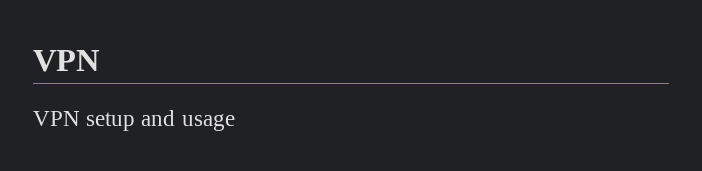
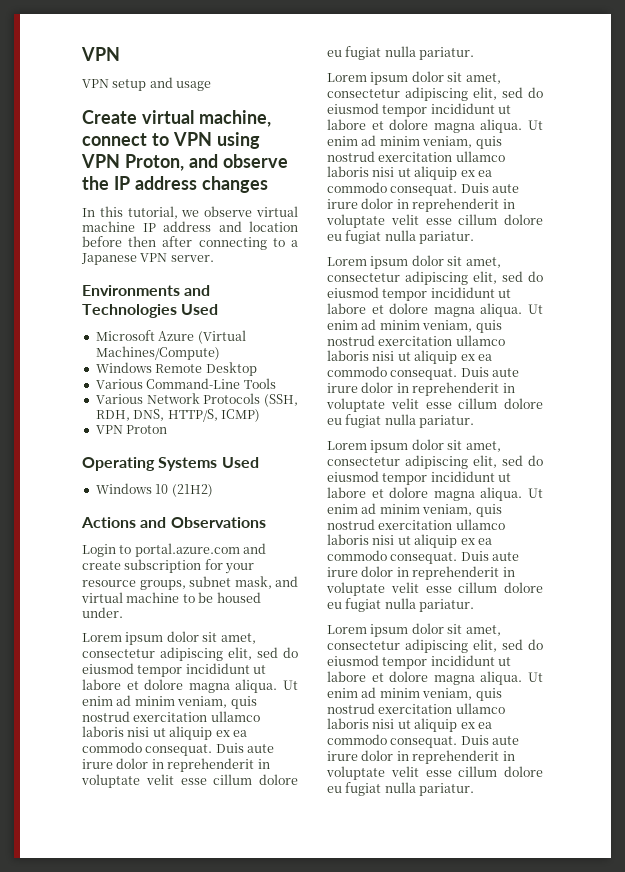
(235, 122) none -> [82,110,271,127] [82,132,260,149] [81,154,288,171] [82,176,268,193] [82,206,298,219] [82,221,298,232] [82,236,298,250] [81,253,214,265] [82,285,211,296] [82,304,219,318] [95,330,246,344] [95,346,220,360] [95,362,257,376] [95,378,276,389] [95,393,298,407] [95,409,260,422] [95,425,168,434] [82,457,259,471] [95,483,213,497] [81,517,266,528] [82,543,267,557] [82,559,255,574] [82,576,298,590] [81,592,261,603] [82,607,123,618] [82,631,256,645] [82,647,298,661] [82,663,267,677] [82,679,298,693] [82,695,257,709] [82,711,260,722] [82,726,247,740] [82,742,275,756] [82,758,270,772] [81,774,298,788] [327,46,475,60] [327,71,501,85] [327,87,543,101] [327,103,512,117] [327,119,543,133] [327,135,502,149] [327,151,505,162] [327,166,492,180] [327,182,520,196] [327,198,515,212] [326,214,543,228] [327,230,475,244] [327,255,501,269] [327,271,543,285] [327,287,512,301] [327,303,543,317] [327,319,502,333] [327,335,505,346] [327,350,492,364] [327,366,520,380] [327,382,515,396] [326,398,543,412] [327,414,475,428] [327,439,501,453] [327,455,543,469] [327,471,512,485] [327,487,543,501] [327,503,502,517] [327,519,505,530] [327,534,492,548] [327,550,520,564] [327,566,515,580] [326,582,543,596] [327,598,475,612] [327,623,501,637] [327,639,543,653] [327,655,512,669] [327,671,543,685] [327,687,502,701] [327,703,505,714] [327,718,492,732] [327,734,520,748] [327,750,515,764] [326,766,543,780] [327,782,475,796] // Create virtual machine, connect to VPN using VPN Proton, and observe the IP address changes // In this tutorial, we observe virtual machine IP address and location before then after connecting to a Japanese VPN server. // Environments and Technologies Used // Microsoft Azure (Virtual Machines/Compute) // Windows Remote Desktop // Various Command-Line Tools // Various Network Protocols (SSH, RDH, DNS, HTTP/S, ICMP) // VPN Proton // Operating Systems Used // Windows 10 (21H2) // Actions and Observations // Login to portal.azure.com and create subscription for your resource groups, subnet mask, and virtual machine to be housed under. // Lorem ipsum dolor sit amet, consectetur adipiscing elit, sed do eiusmod tempor incididunt ut labore et dolore magna aliqua. Ut enim ad minim veniam, quis nostrud exercitation ullamco laboris nisi ut aliquip ex ea commodo consequat. Duis aute irure dolor in reprehenderit in voluptate velit esse cillum dolore eu fugiat nulla pariatur. // Lorem ipsum dolor sit amet, consectetur adipiscing elit, sed do eiusmod tempor incididunt ut labore et dolore magna aliqua. Ut enim ad minim veniam, quis nostrud exercitation ullamco laboris nisi ut aliquip ex ea commodo consequat. Duis aute irure dolor in reprehenderit in voluptate velit esse cillum dolore eu fugiat nulla pariatur. // Lorem ipsum dolor sit amet, consectetur adipiscing elit, sed do eiusmod tempor incididunt ut labore et dolore magna aliqua. Ut enim ad minim veniam, quis nostrud exercitation ullamco laboris nisi ut aliquip ex ea commodo consequat. Duis aute irure dolor in reprehenderit in voluptate velit esse cillum dolore eu fugiat nulla pariatur. // Lorem ipsum dolor sit amet, consectetur adipiscing elit, sed do eiusmod tempor incididunt ut labore et dolore magna aliqua. Ut enim ad minim veniam, quis nostrud exercitation ullamco laboris nisi ut aliquip ex ea commodo consequat. Duis aute irure dolor in reprehenderit in voluptate velit esse cillum dolore eu fugiat nulla pariatur. // Lorem ipsum dolor sit amet, consectetur adipiscing elit, sed do eiusmod tempor incididunt ut labore et dolore magna aliqua. Ut enim ad minim veniam, quis nostrud exercitation ullamco laboris nisi ut aliquip ex ea commodo consequat. Duis aute irure dolor in reprehenderit in voluptate velit esse cillum dolore eu fugiat nulla pariatur.

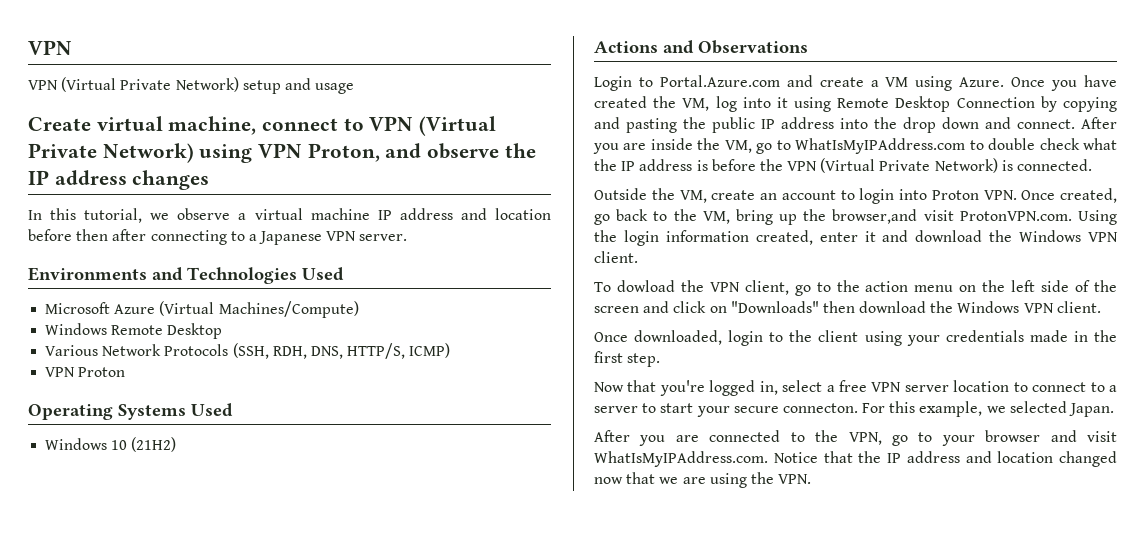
(109, 83) none -> [61,77,239,92] (Virtual Private Network)
(212, 139) none -> [419,116,497,136] [28,143,194,163] (Virtual Private Network)
(253, 211) none -> [238,213,247,220] a
[95,378,276,389] // Various Command-Line Tools -> (223, 331) none
[134,543,240,557] portal.azure.com -> [659,75,780,87] Portal.Azure.com
[124,559,255,574] [82,576,298,590] [81,592,261,603] [82,607,123,618] [82,631,256,645] [82,647,298,661] [82,663,267,677] [82,679,298,693] [82,695,257,709] [82,711,260,722] [82,726,247,740] [82,742,275,756] [82,758,270,772] [81,774,298,788] [327,46,475,60] [327,71,501,85] [327,87,543,101] [327,103,512,117] [327,119,543,133] [327,135,502,149] [327,151,505,162] [327,166,492,180] [327,182,520,196] [327,198,515,212] [326,214,543,228] [327,230,475,244] [327,255,501,269] [327,271,543,285] [327,287,512,301] [327,303,543,317] [327,319,502,333] [327,335,505,346] [327,350,492,364] [327,366,520,380] [327,382,515,396] [326,398,543,412] [327,414,475,428] [327,439,501,453] [327,455,543,469] [327,471,512,485] [327,487,543,501] [327,503,502,517] [327,519,505,530] [327,534,492,548] [327,550,520,564] [327,566,515,580] [326,582,543,596] [327,598,475,612] [327,623,501,637] [327,639,543,653] [327,655,512,669] [327,671,543,685] [327,687,502,701] [327,703,505,714] [327,718,492,732] [327,734,520,748] [327,750,515,764] [326,766,543,780] [327,782,475,796] subscription for your resource groups, subnet mask, and virtual machine to be housed under. // Lorem ipsum dolor sit amet, consectetur adipiscing elit, sed do eiusmod tempor incididunt ut labore et dolore magna aliqua. Ut enim ad minim veniam, quis nostrud exercitation ullamco laboris nisi ut aliquip ex ea commodo consequat. Duis aute irure dolor in reprehenderit in voluptate velit esse cillum dolore eu fugiat nulla pariatur. // Lorem ipsum dolor sit amet, consectetur adipiscing elit, sed do eiusmod tempor incididunt ut labore et dolore magna aliqua. Ut enim ad minim veniam, quis nostrud exercitation ullamco laboris nisi ut aliquip ex ea commodo consequat. Duis aute irure dolor in reprehenderit in voluptate velit esse cillum dolore eu fugiat nulla pariatur. // Lorem ipsum dolor sit amet, consectetur adipiscing elit, sed do eiusmod tempor incididunt ut labore et dolore magna aliqua. Ut enim ad minim veniam, quis nostrud exercitation ullamco laboris nisi ut aliquip ex ea commodo consequat. Duis aute irure dolor in reprehenderit in voluptate velit esse cillum dolore eu fugiat nulla pariatur. // Lorem ipsum dolor sit amet, consectetur adipiscing elit, sed do eiusmod tempor incididunt ut labore et dolore magna aliqua. Ut enim ad minim veniam, quis nostrud exercitation ullamco laboris nisi ut aliquip ex ea commodo consequat. Duis aute irure dolor in reprehenderit in voluptate velit esse cillum dolore eu fugiat nulla pariatur. // Lorem ipsum dolor sit amet, consectetur adipiscing elit, sed do eiusmod tempor incididunt ut labore et dolore magna aliqua. Ut enim ad minim veniam, quis nostrud exercitation ullamco laboris nisi ut aliquip ex ea commodo consequat. Duis aute irure dolor in reprehenderit in voluptate velit esse cillum dolore eu fugiat nulla pariatur. -> [870,75,1118,91] [594,96,1117,112] [594,117,1117,133] [593,138,1117,154] [594,158,1093,173] [594,188,1117,204] [594,209,1117,225] [594,230,1118,246] [594,251,638,263] [594,280,1117,296] [594,301,1101,313] [594,330,1117,346] [594,351,661,367] [594,380,1117,396] [594,401,1115,417] [594,430,1117,446] [594,451,1117,467] [594,472,812,488] a VM using Azure. Once you have created the VM, log into it using Remote Desktop Connection by copying and pasting the public IP address into the drop down and connect. After you are inside the VM, go to WhatIsMyIPAddress.com to double check what the IP address is before the VPN (Virtual Private Network) is connected. // Outside the VM, create an account to login into Proton VPN. Once created, go back to the VM, bring up the browser,and visit ProtonVPN.com. Using the login information created, enter it and download the Windows VPN client. // To dowload the VPN client, go to the action menu on the left side of the screen and click on "Downloads" then download the Windows VPN client. // Once downloaded, login to the client using your credentials made in the first step. // Now that you're logged in, select a free VPN server location to connect to a server to start your secure connecton. For this example, we selected Japan. // After you are connected to the VPN, go to your browser and visit WhatIsMyIPAddress.com. Notice that the IP address and location changed now that we are using the VPN.

